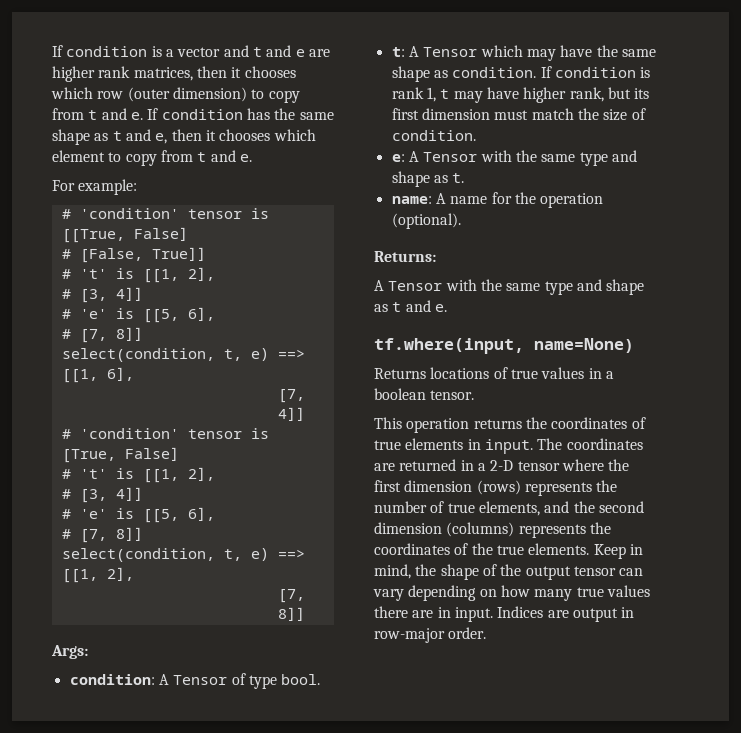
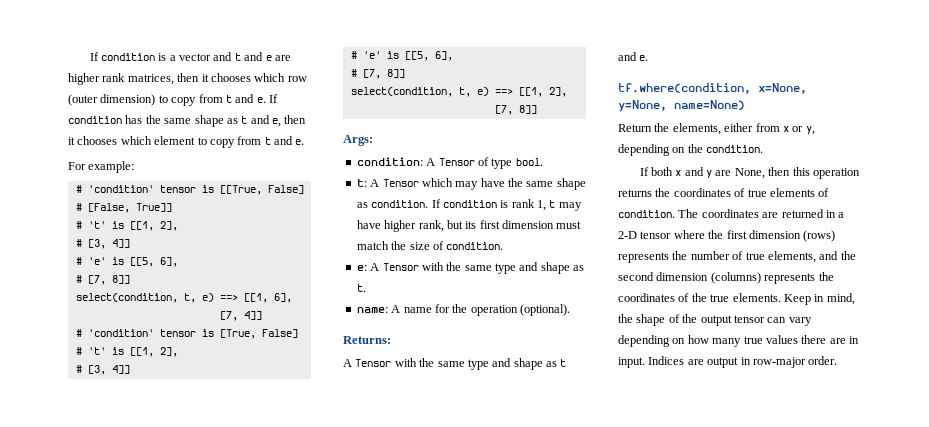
[374,338,634,354] [374,367,614,379] [374,388,475,400] [374,417,402,429] tf.where(input, name=None) // Returns locations of true values in a boolean tensor. // This -> [618,83,807,94] [618,100,745,112] [618,123,815,135] [618,144,764,156] [639,167,810,179] tf.where(condition, x=None, y=None, name=None) // Return the elements, either from x or y, depending on the condition. // If both x and y are None, then this
[467,439,533,454] in input. -> [818,188,830,197] [618,210,675,218] of condition.

